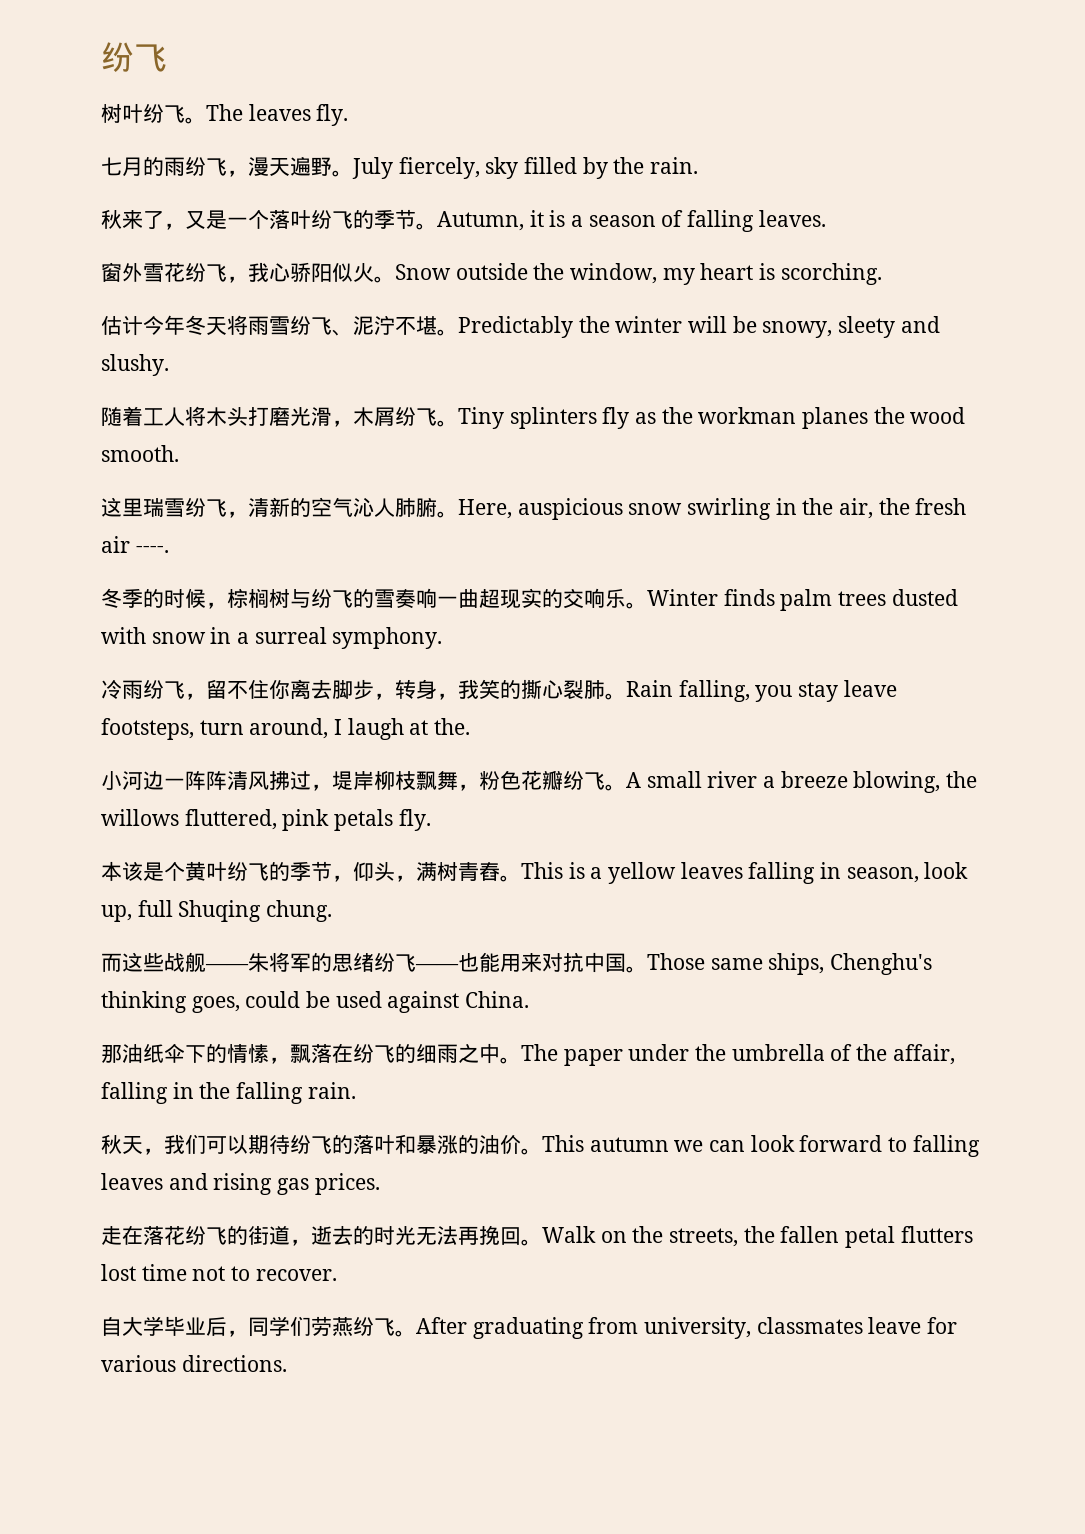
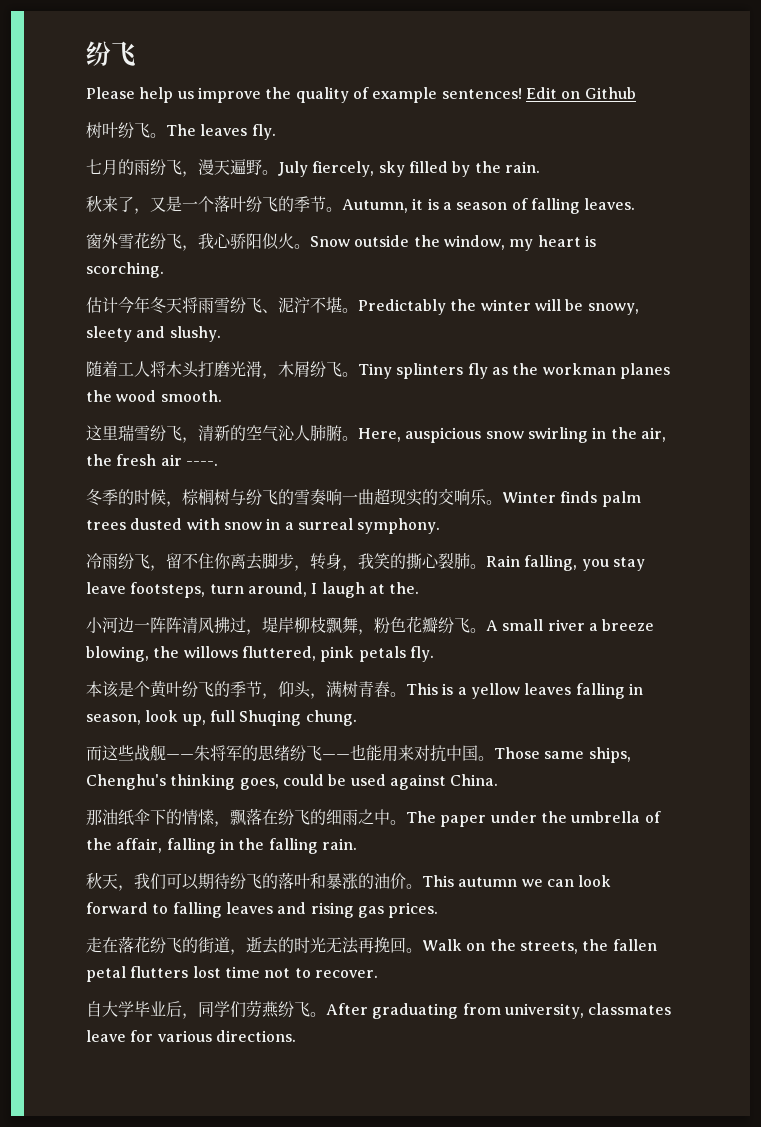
[101,42,167,72] 纷飞 -> [86,41,136,66] [86,87,636,103] 纷飞 // Please help us improve the quality of example sentences! Edit on Github

